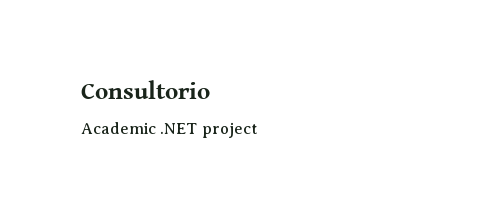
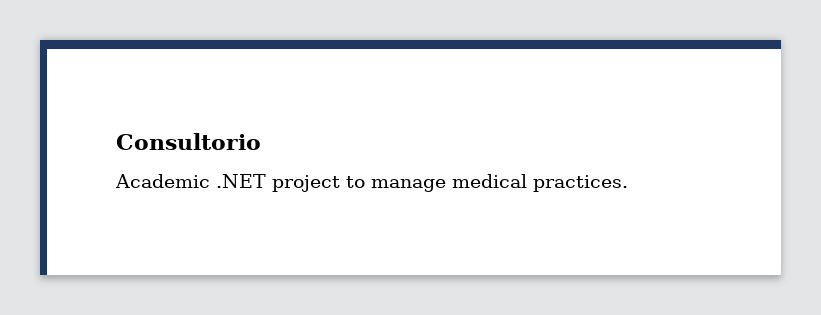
(258, 130) none -> [346,174,628,192] to manage medical practices.

